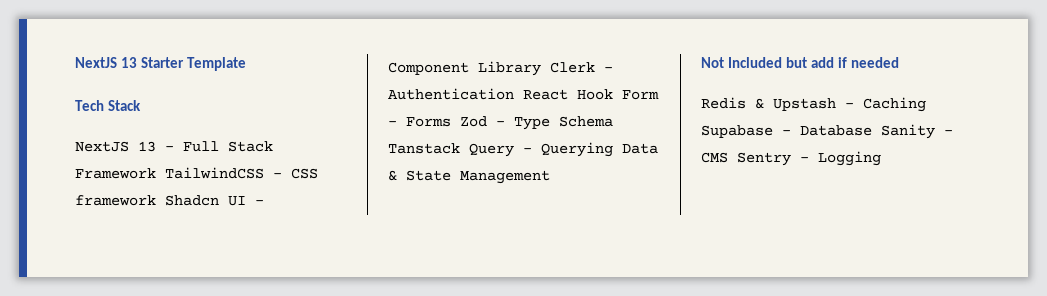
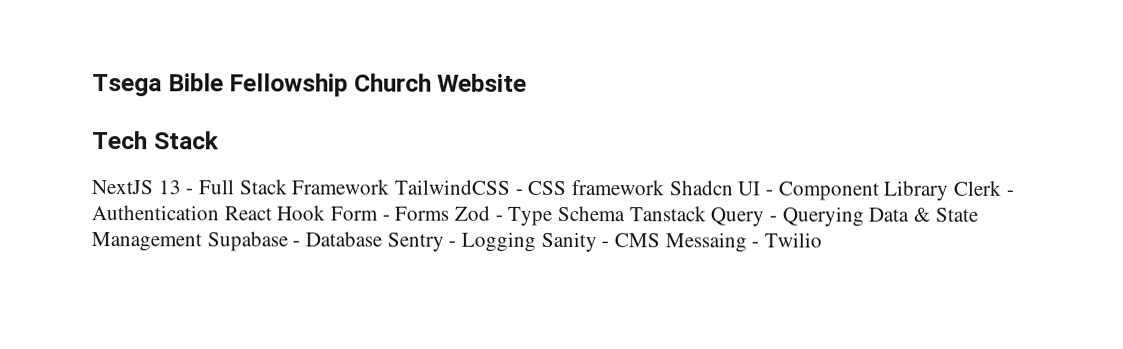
[75,57,247,71] NextJS 13 Starter Template -> [92,73,528,97] Tsega Bible Fellowship Church Website
[701,57,900,68] [701,97,926,112] [701,124,953,139] [701,151,881,166] // Not Included but add if needed // Redis & Upstash - Caching Supabase - Database Sanity - CMS Sentry - Logging -> [206,231,823,253] Supabase - Database Sentry - Logging Sanity - CMS Messaing - Twilio

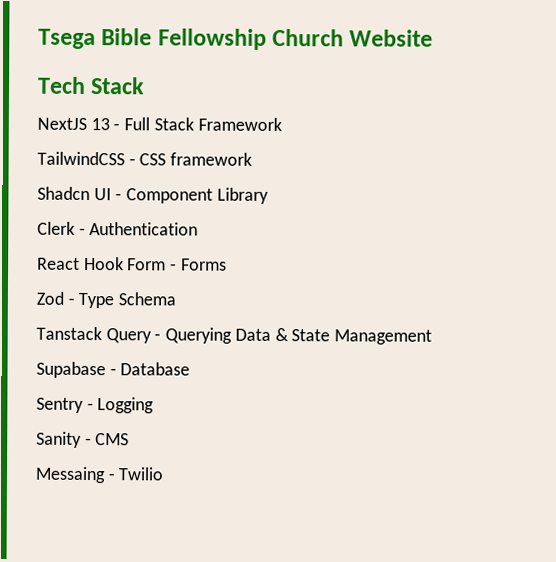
(390, 187) none -> (282, 124) //
(665, 188) none -> (253, 159) //
(949, 190) none -> (269, 195) //
(219, 213) none -> (199, 229) //
(450, 213) none -> (227, 264) //
(626, 213) none -> (177, 299) //
(202, 242) none -> (433, 337) //
(383, 239) none -> (191, 369) //
(537, 241) none -> (155, 405) //
(661, 240) none -> (130, 439) //

